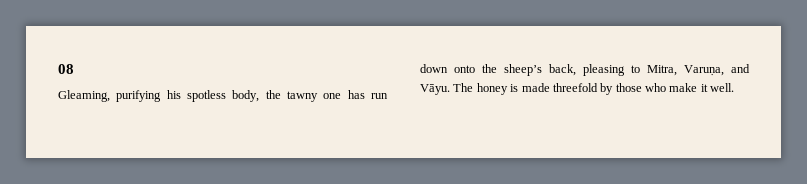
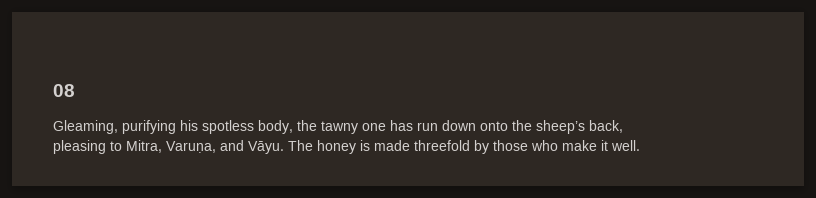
(576, 70) none -> (623, 126) //

